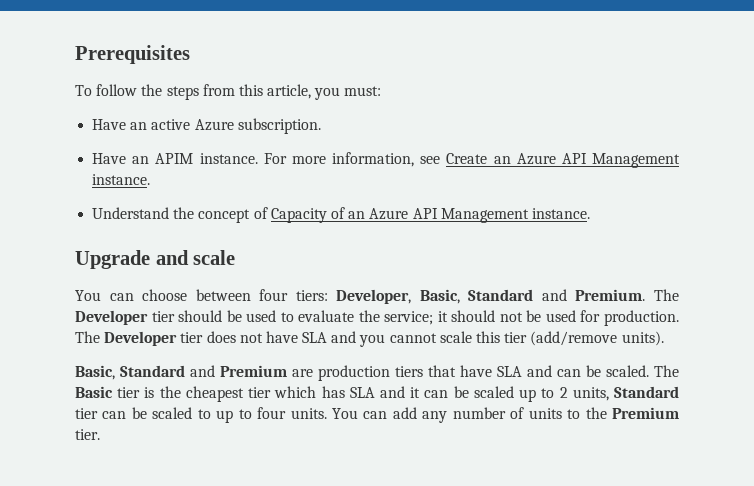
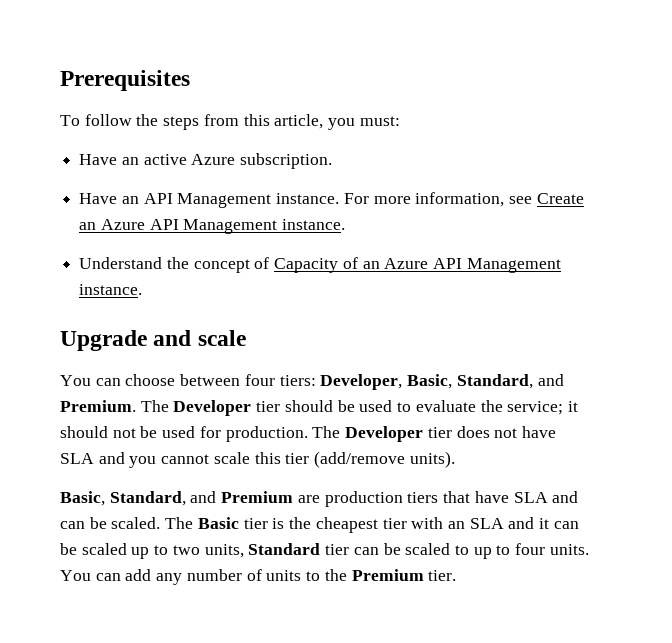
[155,153,194,164] APIM -> [143,193,272,208] API Management
[468,289,534,301] Standard -> [456,374,533,389] Standard,
[120,365,185,377] Standard -> [109,491,186,506] Standard,
[274,386,345,398] which has -> [411,517,465,529] with an
[559,387,568,398] 2 -> [172,545,200,555] two

